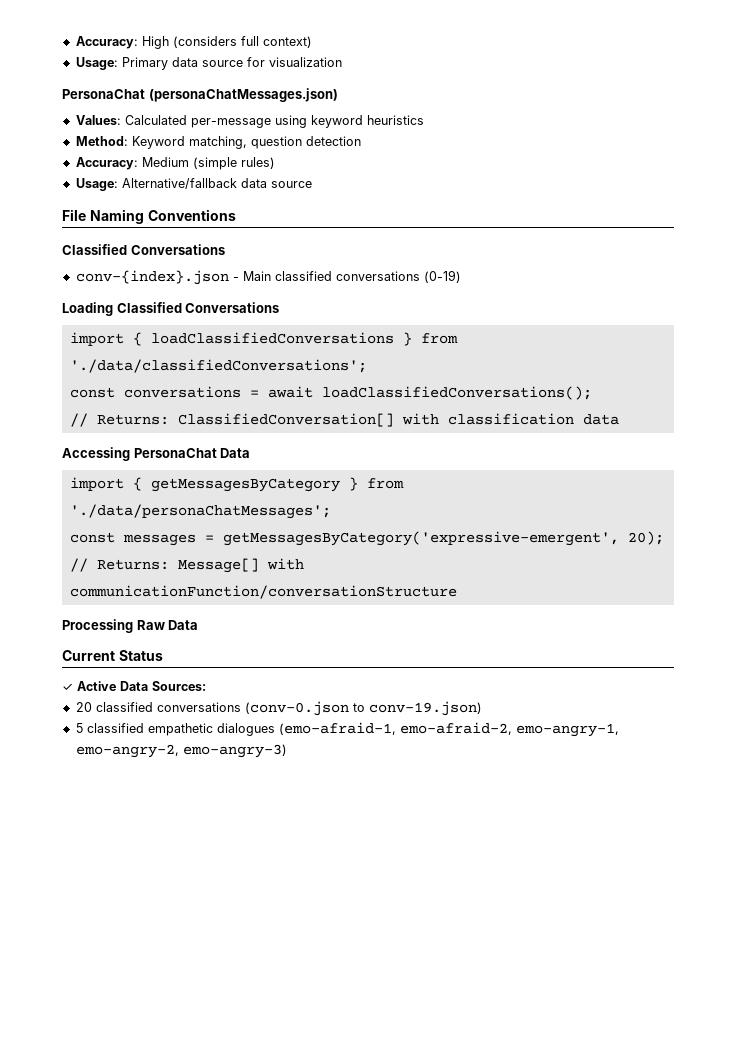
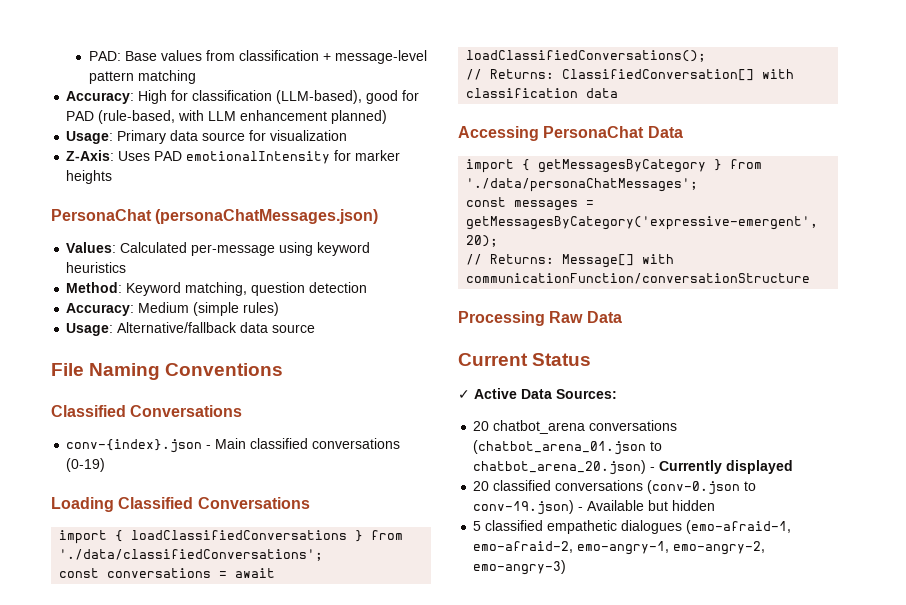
[75,36,312,49] Accuracy: High (considers full context) -> [89,50,428,64] [89,70,197,84] [66,90,420,104] [66,110,388,124] PAD: Base values from classification + message-level pattern matching // Accuracy: High for classification (LLM-based), good for PAD (rule-based, with LLM enhancement planned)
(342, 62) none -> [66,150,401,164] [66,170,113,184] // Z-Axis: Uses PAD emotionalIntensity for marker heights
(206, 686) none -> [473,420,678,434] [473,440,663,455] [473,460,794,475] // 20 chatbot_arena conversations (chatbot_arena_01.json to chatbot_arena_20.json) - Currently displayed
(482, 708) none -> [578,500,716,511] - Available but hidden

